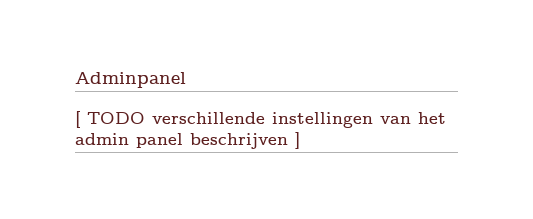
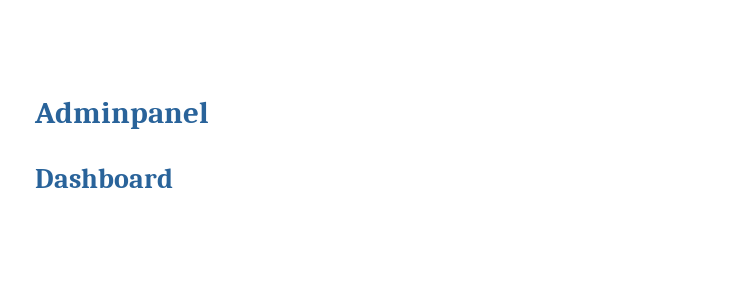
[75,111,446,128] [75,132,300,149] [ TODO verschillende instellingen van het admin panel beschrijven ] -> [35,168,173,188] Dashboard

